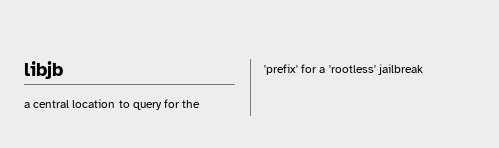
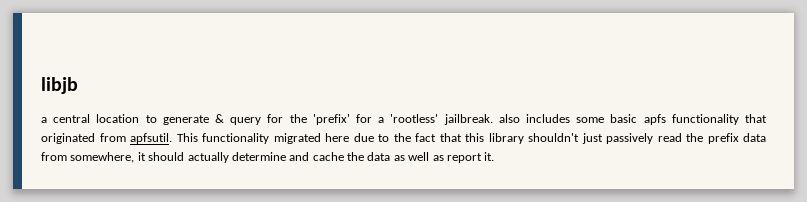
(130, 104) none -> [162,114,224,125] generate &
[377,64,423,75] jailbreak -> [443,114,768,125] [41,133,766,144] [41,152,495,163] jailbreak. also includes some basic apfs functionality that originated from apfsutil. This functionality migrated here due to the fact that this library shouldn't just passively read the prefix data from somewhere, it should actually determine and cache the data as well as report it.

